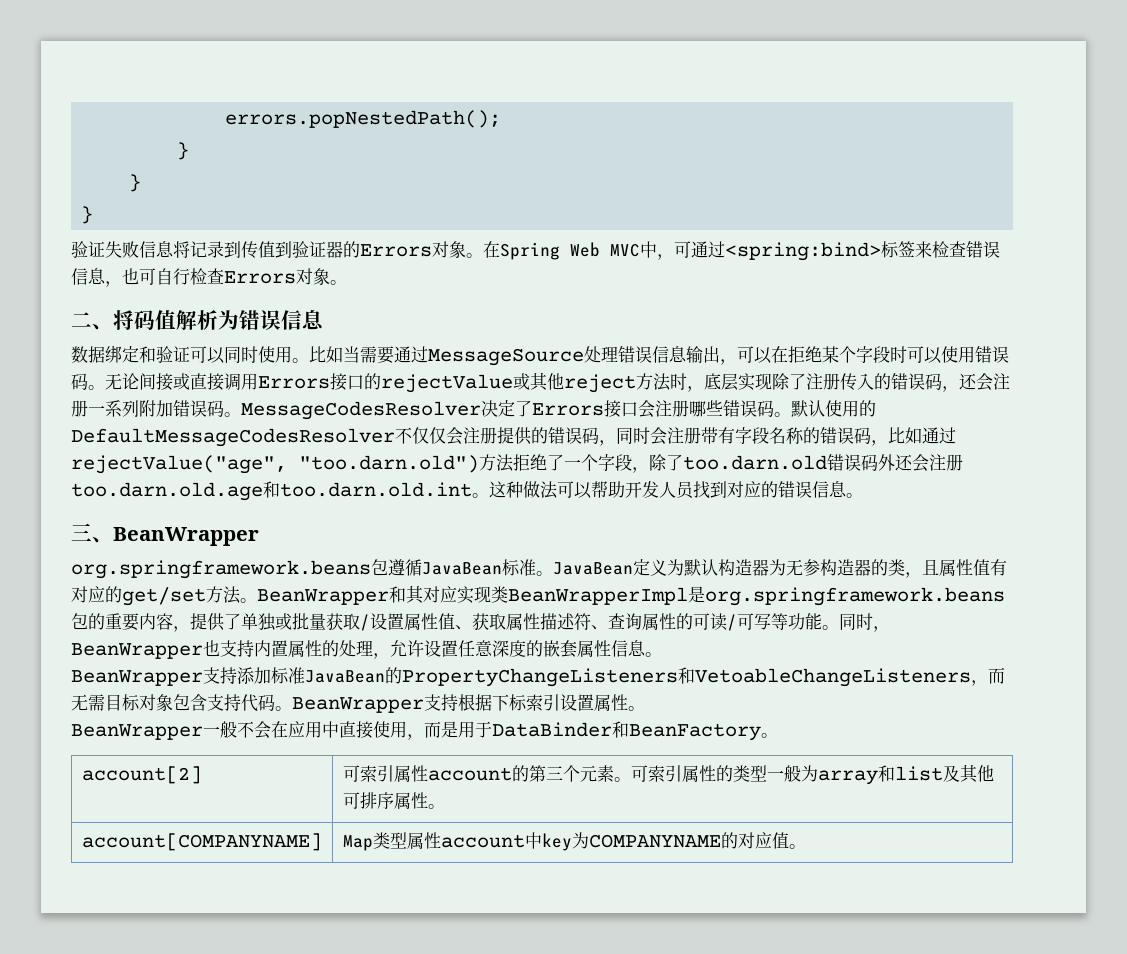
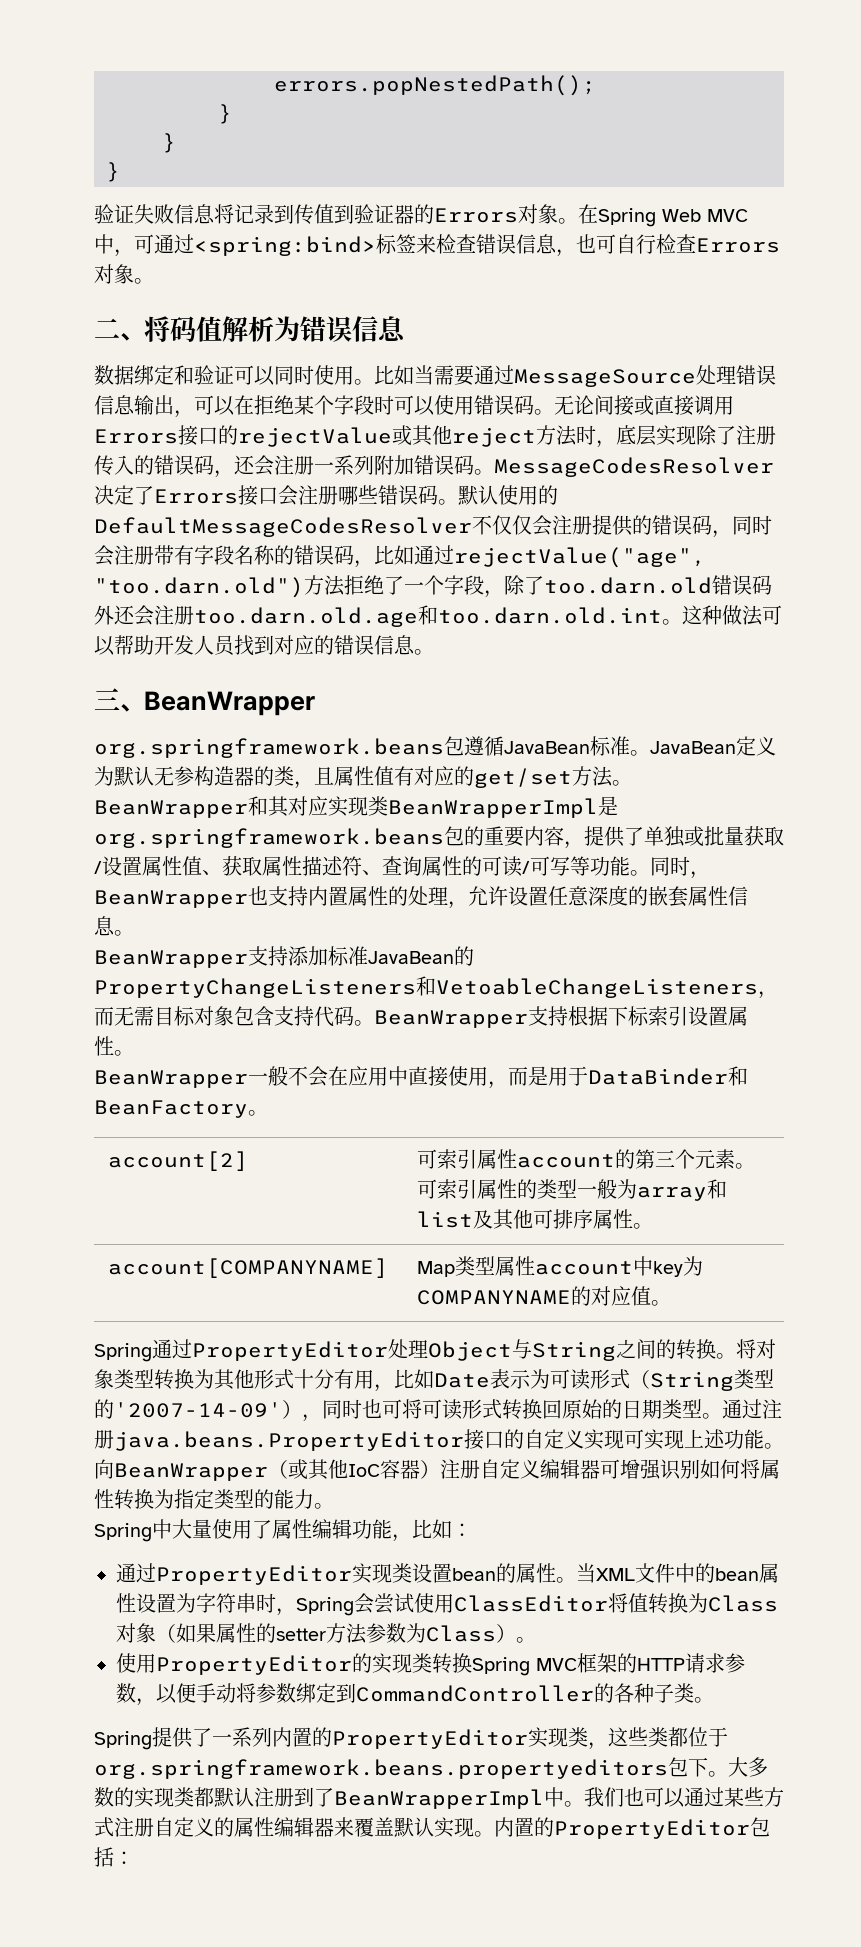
[718,559,786,576] 构造器为 -> (154, 776) none
(806, 846) none -> [94,1339,776,1362] [94,1369,774,1392] [94,1399,782,1422] [94,1429,784,1451] [94,1459,780,1481] [94,1489,334,1510] [94,1519,472,1542] [116,1563,779,1585] [116,1593,778,1616] [116,1623,536,1644] [116,1653,745,1676] [116,1683,714,1706] [94,1727,728,1750] [94,1757,768,1779] [94,1787,784,1809] [94,1817,770,1839] [94,1847,134,1867] // Spring通过PropertyEditor处理Object与String之间的转换。将对象类型转换为其他形式十分有用，比如Date表示为可读形式（String类型的'2007-14-09'），同时也可将可读形式转换回原始的日期类型。通过注册java.beans.PropertyEditor接口的自定义实现可实现上述功能。向BeanWrapper（或其他IoC容器）注册自定义编辑器可增强识别如何将属性转换为指定类型的能力。 // Spring中大量使用了属性编辑功能，比如： // 通过PropertyEditor实现类设置bean的属性。当XML文件中的bean属性设置为字符串时，Spring会尝试使用ClassEditor将值转换为Class对象（如果属性的setter方法参数为Class）。 // 使用PropertyEditor的实现类转换Spring MVC框架的HTTP请求参数，以便手动将参数绑定到CommandController的各种子类。 // Spring提供了一系列内置的PropertyEditor实现类，这些类都位于org.springframework.beans.propertyeditors包下。大多数的实现类都默认注册到了BeanWrapperImpl中。我们也可以通过某些方式注册自定义的属性编辑器来覆盖默认实现。内置的PropertyEditor包括：

